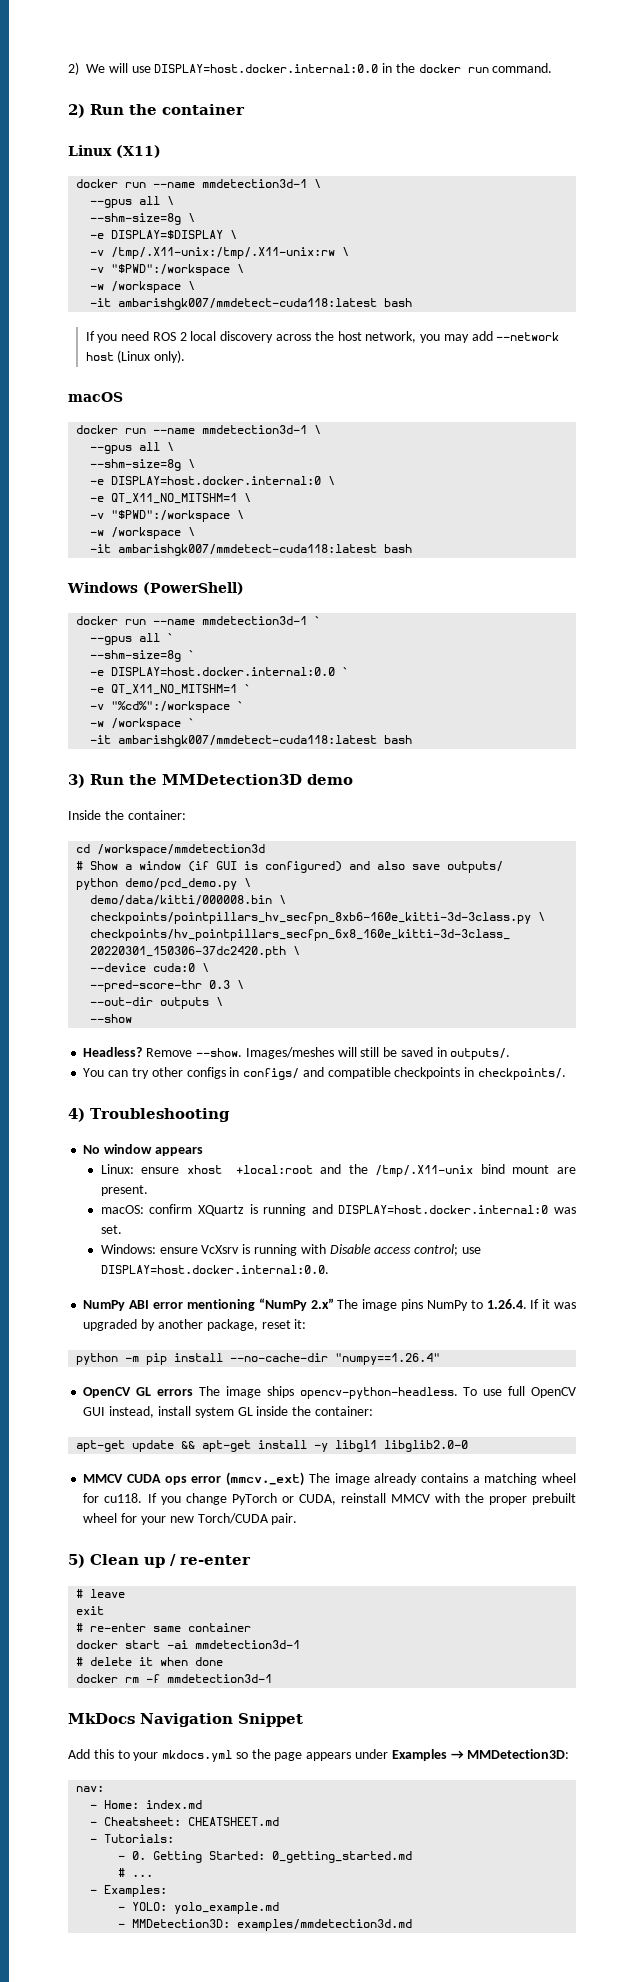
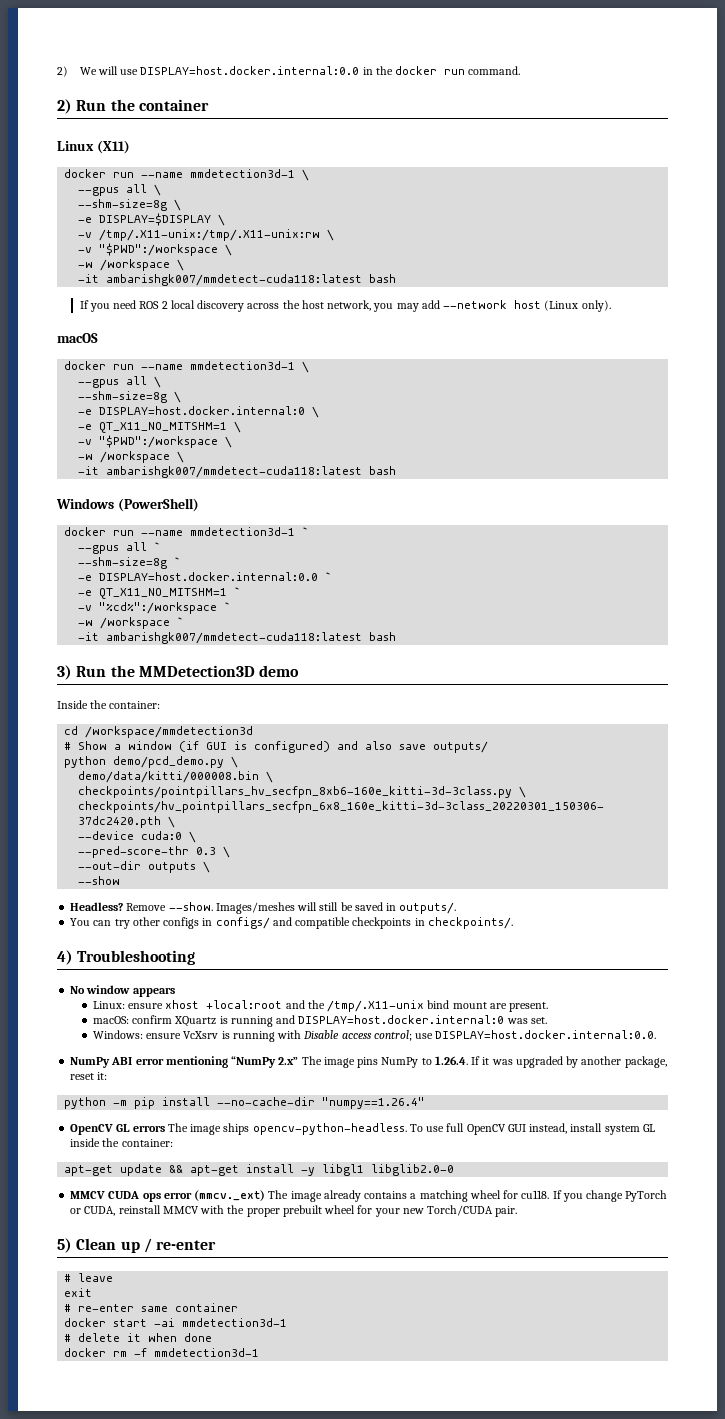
[68,1713,303,1727] [68,1749,570,1762] [76,1785,105,1792] [90,1800,203,1809] [90,1817,280,1826] [90,1834,175,1843] [118,1851,413,1863] [118,1868,154,1877] [90,1885,168,1897] [118,1902,280,1914] [118,1919,413,1931] // MkDocs Navigation Snippet // Add this to your mkdocs.yml so the page appears under Examples → MMDetection3D: // nav: // - Home: index.md // - Cheatsheet: CHEATSHEET.md // - Tutorials: // - 0. Getting Started: 0_getting_started.md // # ... // - Examples: // - YOLO: yolo_example.md // - MMDetection3D: examples/mmdetection3d.md -> (260, 1352) none

